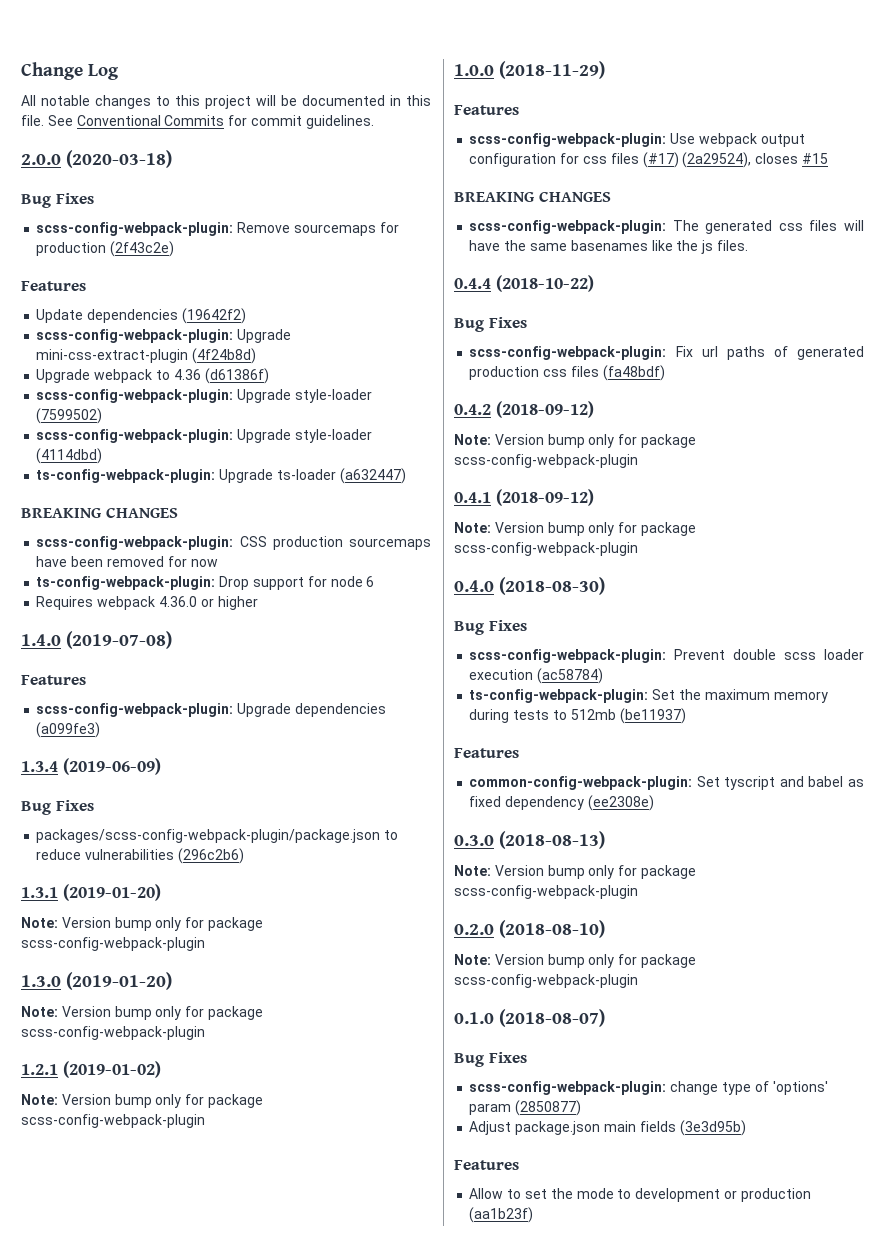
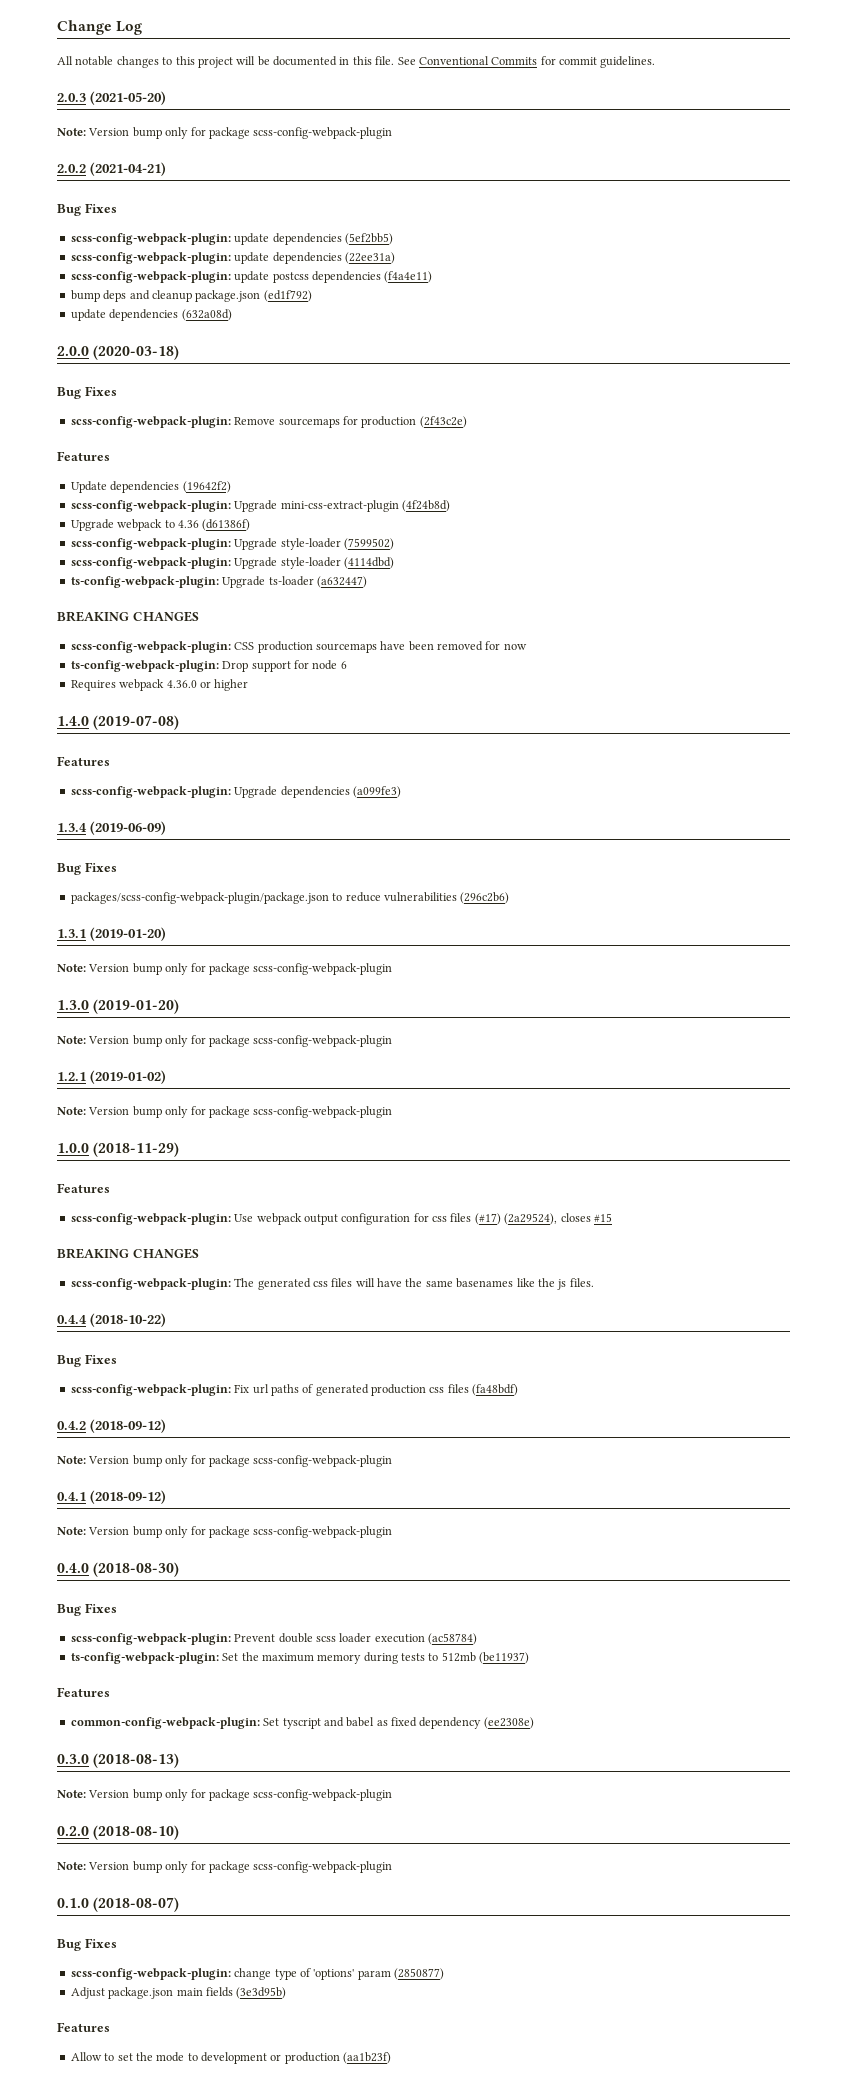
(374, 122) none -> [57,91,166,105] [57,127,393,139] [57,162,166,176] [57,203,117,216] [70,233,393,245] [70,252,395,264] [70,271,433,283] [70,290,312,302] [70,309,232,321] // 2.0.3 (2021-05-20) // Note: Version bump only for package scss-config-webpack-plugin // 2.0.2 (2021-04-21) // Bug Fixes // scss-config-webpack-plugin: update dependencies (5ef2bb5) // scss-config-webpack-plugin: update dependencies (22ee31a) // scss-config-webpack-plugin: update postcss dependencies (f4a4e11) // bump deps and cleanup package.json (ed1f792) // update dependencies (632a08d)

